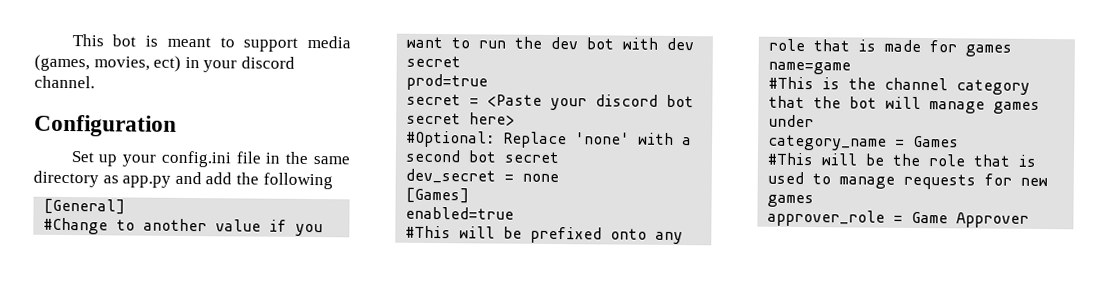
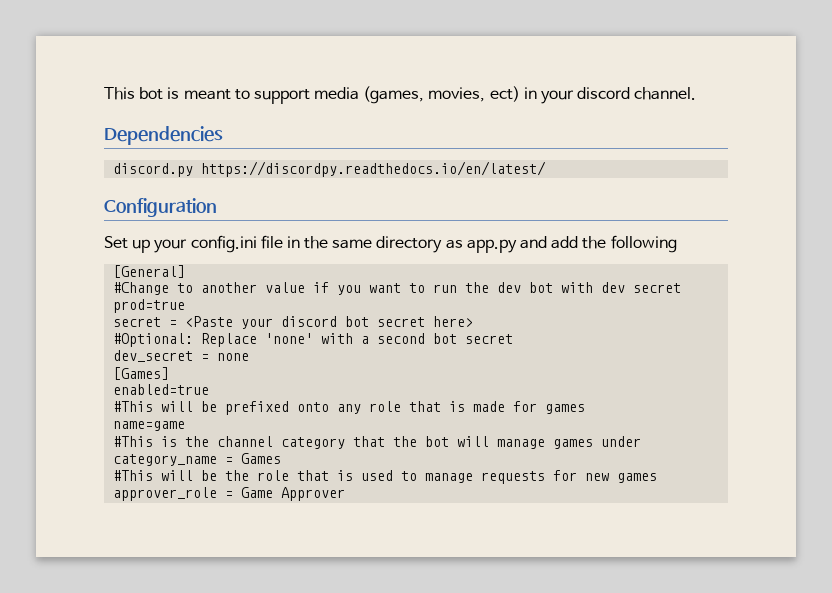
(95, 82) none -> [104,126,223,145] [113,161,547,177] // Dependencies // discord.py https://discordpy.readthedocs.io/en/latest/

